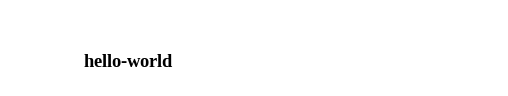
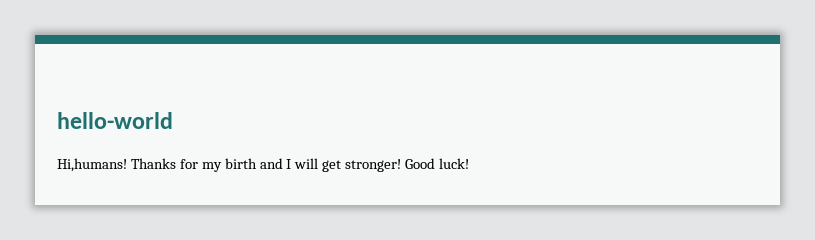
(173, 60) none -> [57,158,470,172] // Hi,humans! Thanks for my birth and I will get stronger! Good luck!

